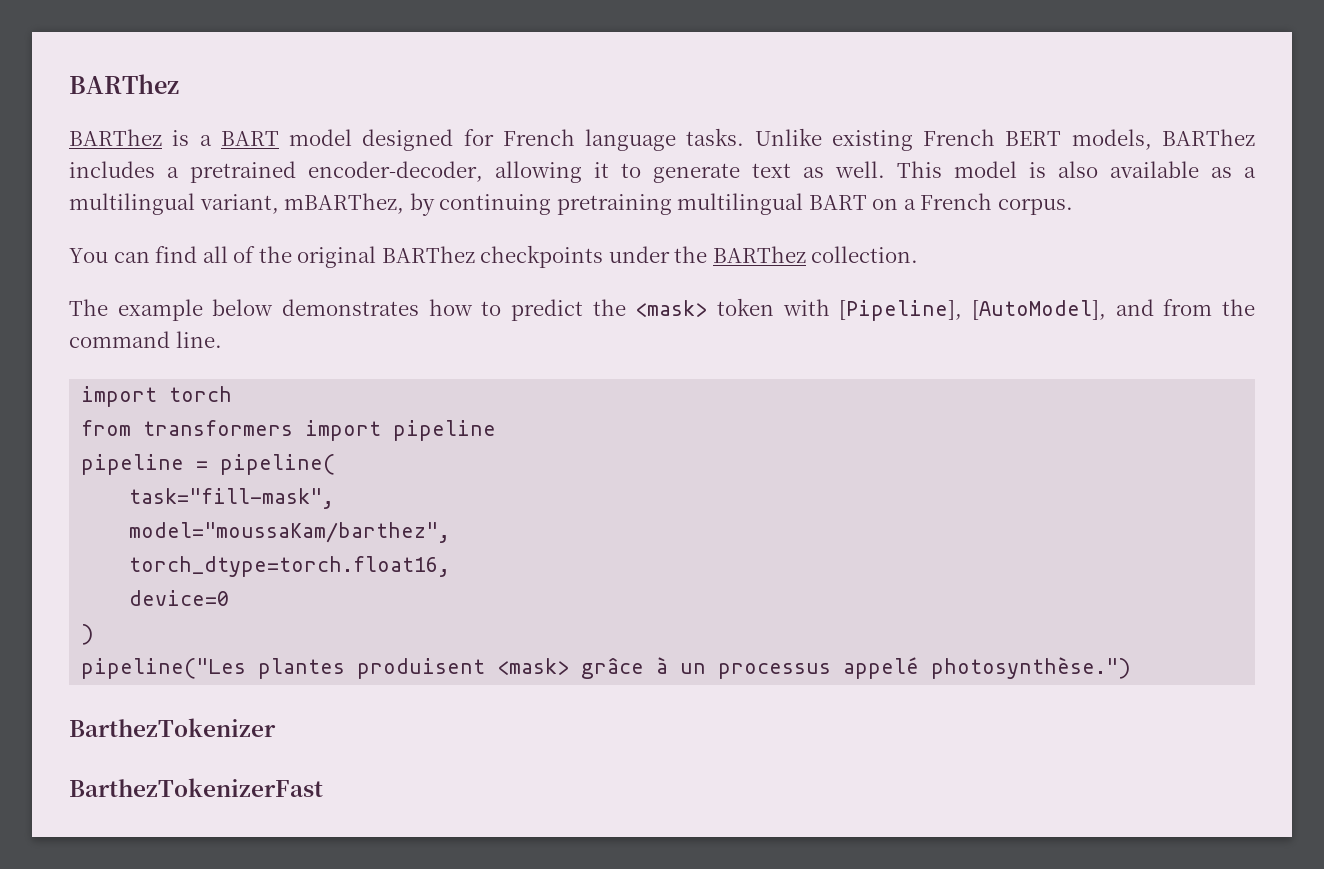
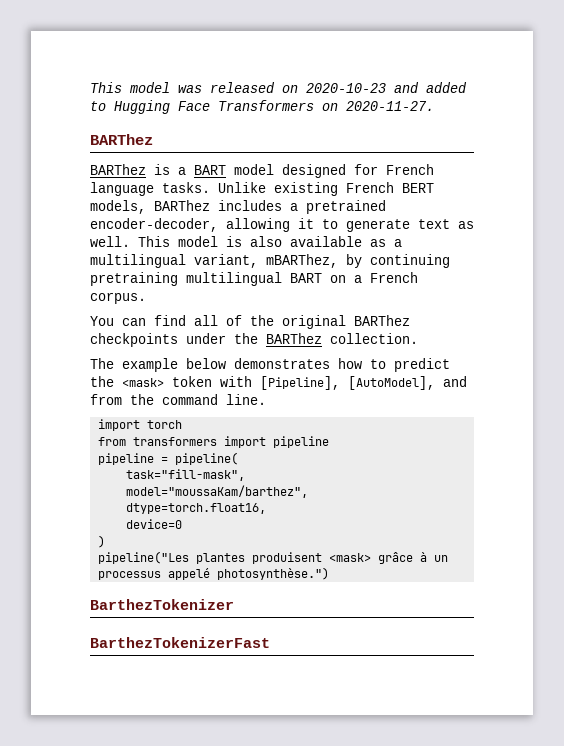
(69, 84) none -> [90,82,467,93] [90,100,434,114] This model was released on 2020-10-23 and added to Hugging Face Transformers on 2020-11-27. //
[129,556,451,577] torch_dtype=torch.float16, -> [126,503,267,514] dtype=torch.float16,

